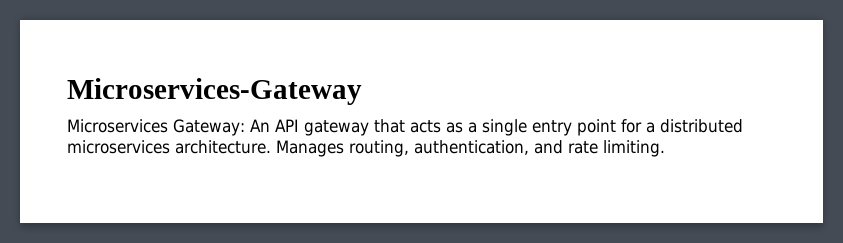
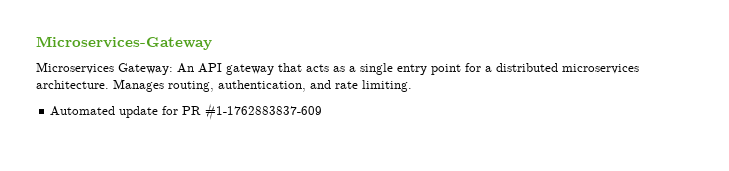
(665, 148) none -> [50,103,323,120] // Automated update for PR #1-1762883837-609

